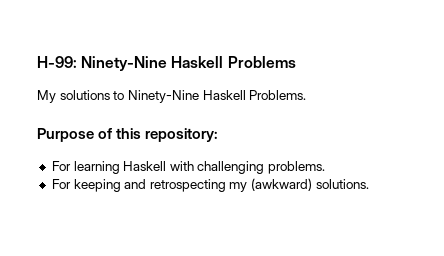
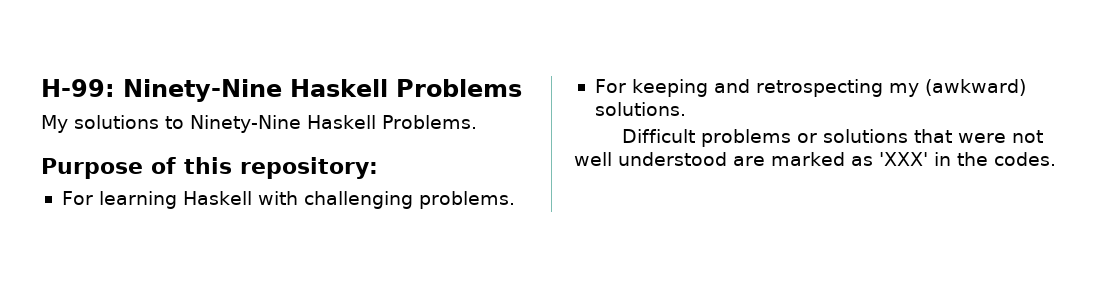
(369, 184) none -> [621,129,1043,147] [574,152,1056,166] // Difficult problems or solutions that were not well understood are marked as 'XXX' in the codes.

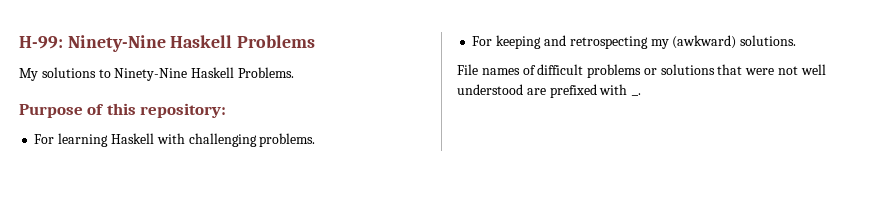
[621,129,695,143] Difficult -> [457,64,584,75] File names of difficult
[771,152,1056,166] marked as 'XXX' in the codes. -> [549,84,642,98] prefixed with _.

